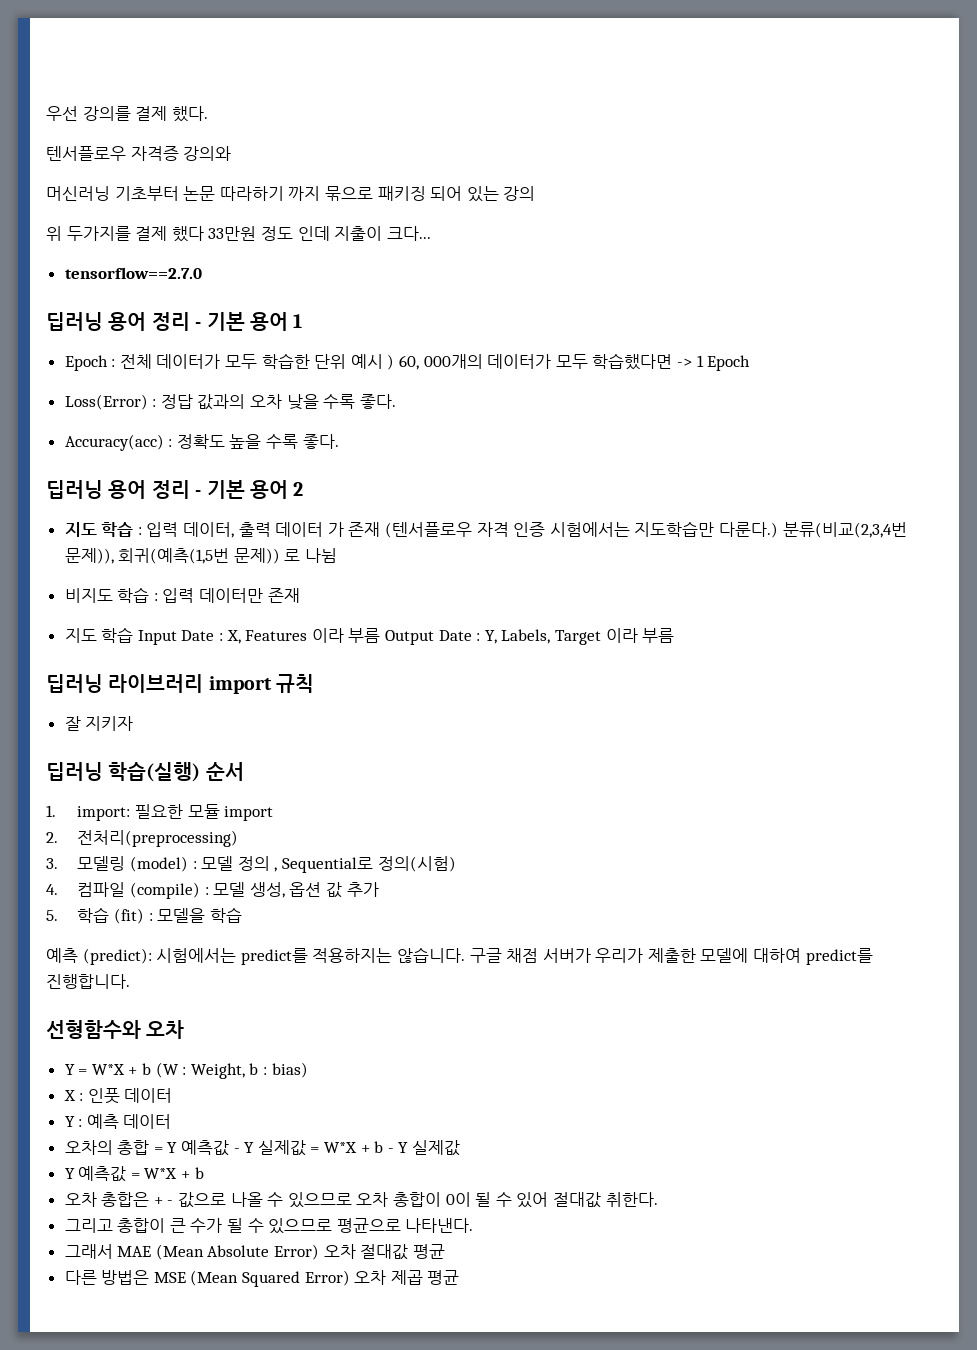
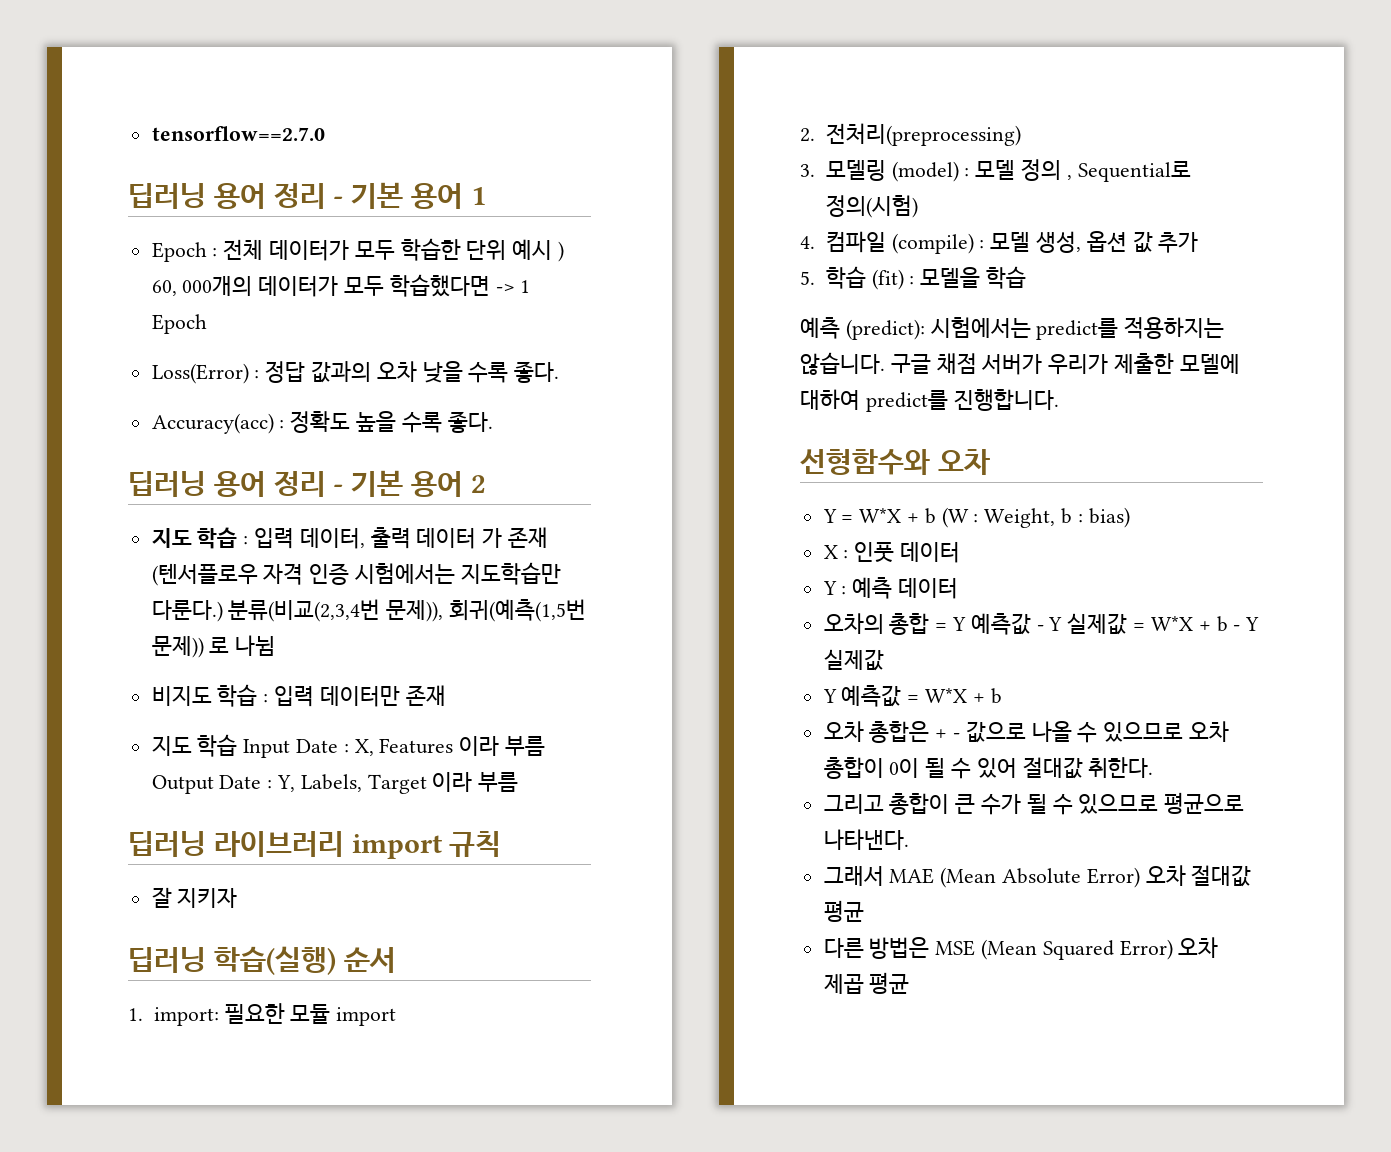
[46,106,208,122] [46,146,232,161] [46,186,536,202] [46,226,431,242] 우선 강의를 결제 했다. // 텐서플로우 자격증 강의와 // 머신러닝 기초부터 논문 따라하기 까지 묶으로 패키징 되어 있는 강의 // 위 두가지를 결제 했다 33만원 정도 인데 지출이 크다... // -> (151, 133) none

